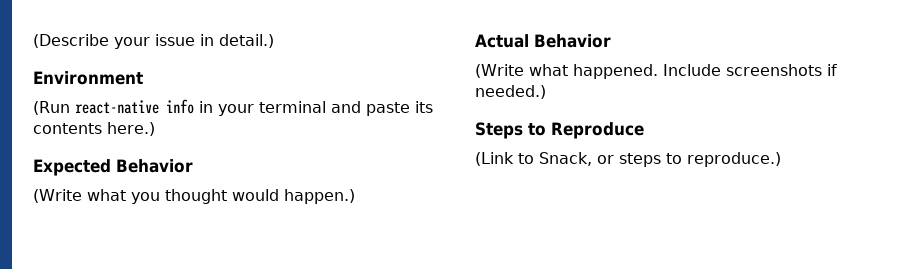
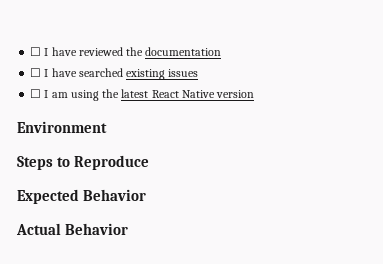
[33,34,274,49] [33,71,143,85] [33,99,433,116] [33,122,155,136] [33,159,193,176] [33,189,355,204] [475,34,611,48] [475,64,837,79] [475,85,546,99] [475,122,644,139] [475,152,781,167] (Describe your issue in detail.) // Environment // (Run react-native info in your terminal and paste its contents here.) // Expected Behavior // (Write what you thought would happen.) // Actual Behavior // (Write what happened. Include screenshots if needed.) // Steps to Reproduce // (Link to Snack, or steps to reproduce.) -> [30,47,222,56] [30,68,199,80] [30,89,255,101] [17,121,107,133] [17,155,150,170] [17,189,147,204] [16,223,129,235] ☐ I have reviewed the documentation // ☐ I have searched existing issues // ☐ I am using the latest React Native version // Environment // Steps to Reproduce // Expected Behavior // Actual Behavior

